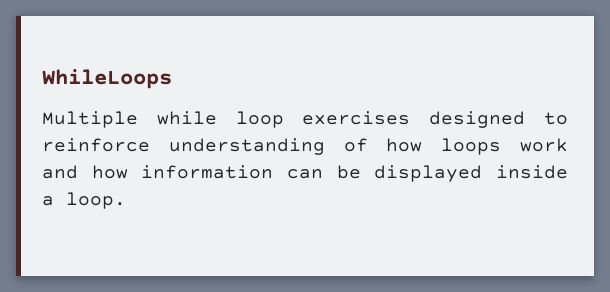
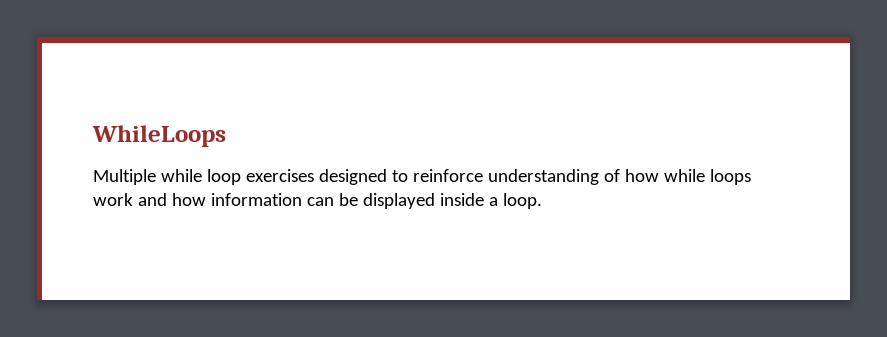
(423, 145) none -> [663,169,705,182] while

